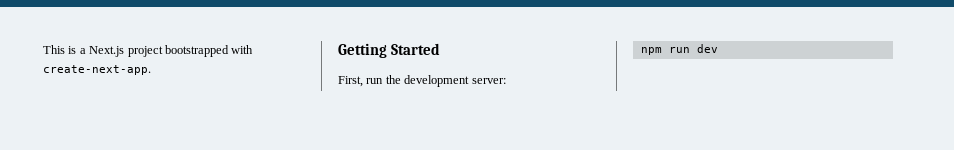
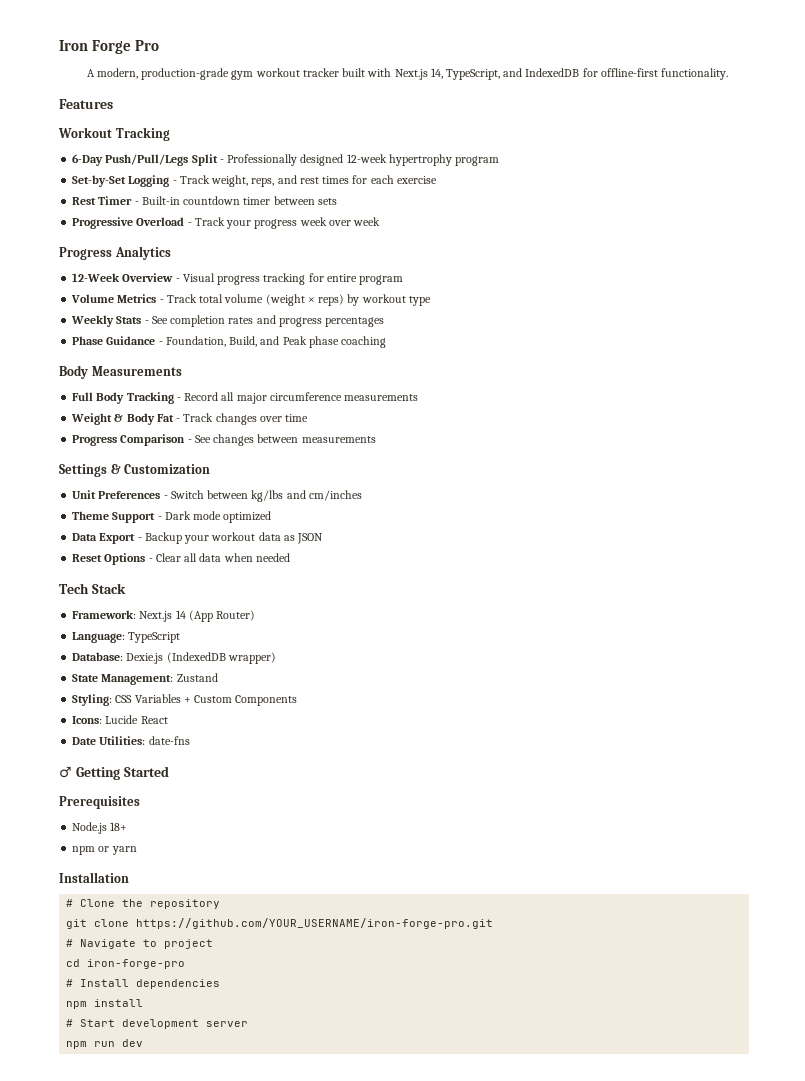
[43,45,254,57] [43,65,151,75] [338,43,441,58] [338,75,506,87] This is a Next.js project bootstrapped with create-next-app. // Getting Started // First, run the development server: -> [59,40,160,54] [86,68,729,80] [59,99,113,109] [58,127,170,141] [72,154,500,166] [72,175,437,187] [72,196,337,205] [72,217,381,229] [59,246,171,260] [72,273,404,285] [71,294,431,306] [71,315,385,327] [72,336,387,348] [59,365,182,379] [72,392,419,404] [71,413,309,425] [72,434,376,446] [59,464,211,477] [72,490,362,502] [72,511,272,523] [72,532,324,544] [72,553,290,565] [59,583,126,594] [72,610,256,622] [72,632,181,643] [72,652,276,664] [72,673,218,685] [72,694,298,706] [72,715,168,724] [72,736,190,745] [59,766,169,780] [59,796,140,809] [72,822,128,834] [72,846,137,855] [59,872,129,883] [66,899,221,909] [66,918,494,929] [66,939,214,949] [66,959,186,969] [66,979,221,989] [66,999,144,1009] [66,1019,249,1029] Iron Forge Pro // A modern, production-grade gym workout tracker built with Next.js 14, TypeScript, and IndexedDB for offline-first functionality. // Features // Workout Tracking // 6-Day Push/Pull/Legs Split - Professionally designed 12-week hypertrophy program // Set-by-Set Logging - Track weight, reps, and rest times for each exercise // Rest Timer - Built-in countdown timer between sets // Progressive Overload - Track your progress week over week // Progress Analytics // 12-Week Overview - Visual progress tracking for entire program // Volume Metrics - Track total volume (weight × reps) by workout type // Weekly Stats - See completion rates and progress percentages // Phase Guidance - Foundation, Build, and Peak phase coaching // Body Measurements // Full Body Tracking - Record all major circumference measurements // Weight & Body Fat - Track changes over time // Progress Comparison - See changes between measurements // Settings & Customization // Unit Preferences - Switch between kg/lbs and cm/inches // Theme Support - Dark mode optimized // Data Export - Backup your workout data as JSON // Reset Options - Clear all data when needed // Tech Stack // Framework: Next.js 14 (App Router) // Language: TypeScript // Database: Dexie.js (IndexedDB wrapper) // State Management: Zustand // Styling: CSS Variables + Custom Components // Icons: Lucide React // Date Utilities: date-fns // ♂ Getting Started // Prerequisites // Node.js 18+ // npm or yarn // Installation // # Clone the repository // git clone https://github.com/YOUR_USERNAME/iron-forge-pro.git // # Navigate to project // cd iron-forge-pro // # Install dependencies // npm install // # Start development server

